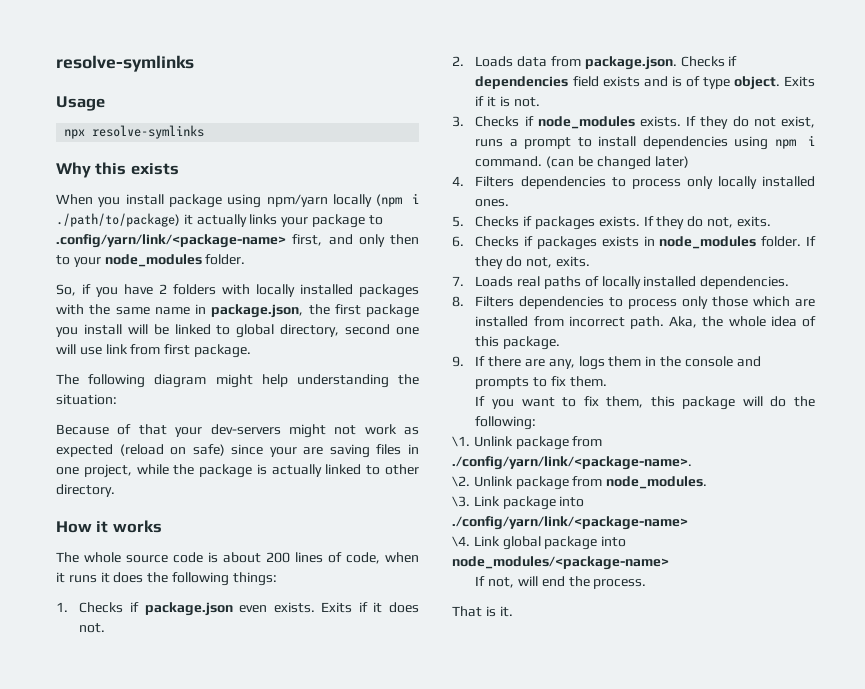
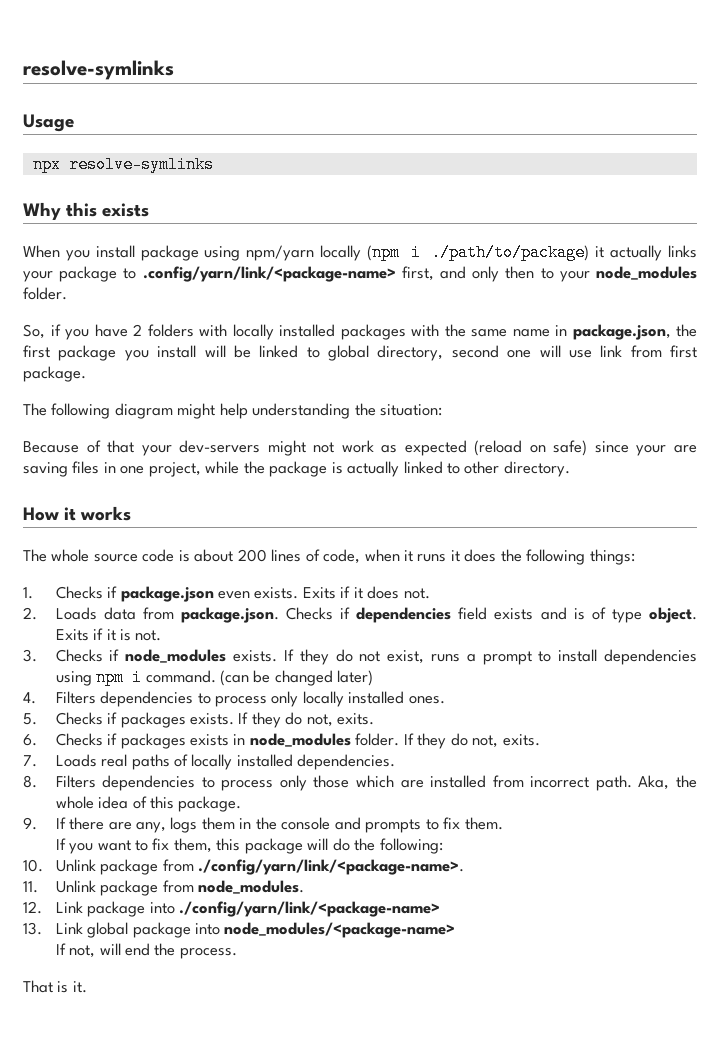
[452,436,470,447] \1. -> [23,859,43,872] 10.
[452,476,470,487] \2. -> [23,881,38,893] 11.
[452,496,470,507] \3. -> [23,901,42,914] 12.
[452,536,470,547] \4. -> [23,922,42,935] 13.

